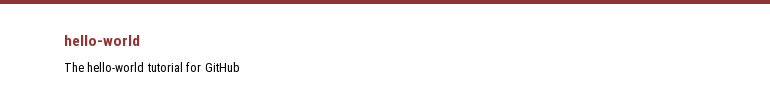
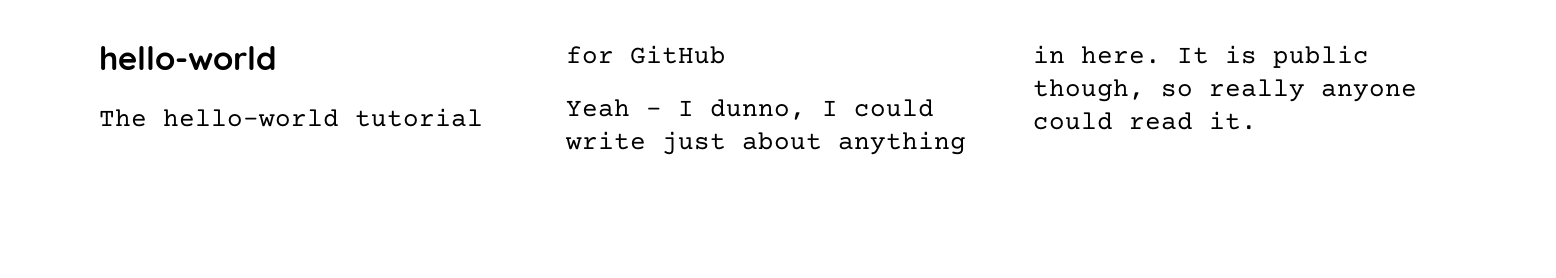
(240, 67) none -> [566,99,934,120] [565,131,966,155] [1033,45,1369,68] [1033,79,1417,102] [1033,111,1257,130] // Yeah - I dunno, I could write just about anything in here. It is public though, so really anyone could read it.

